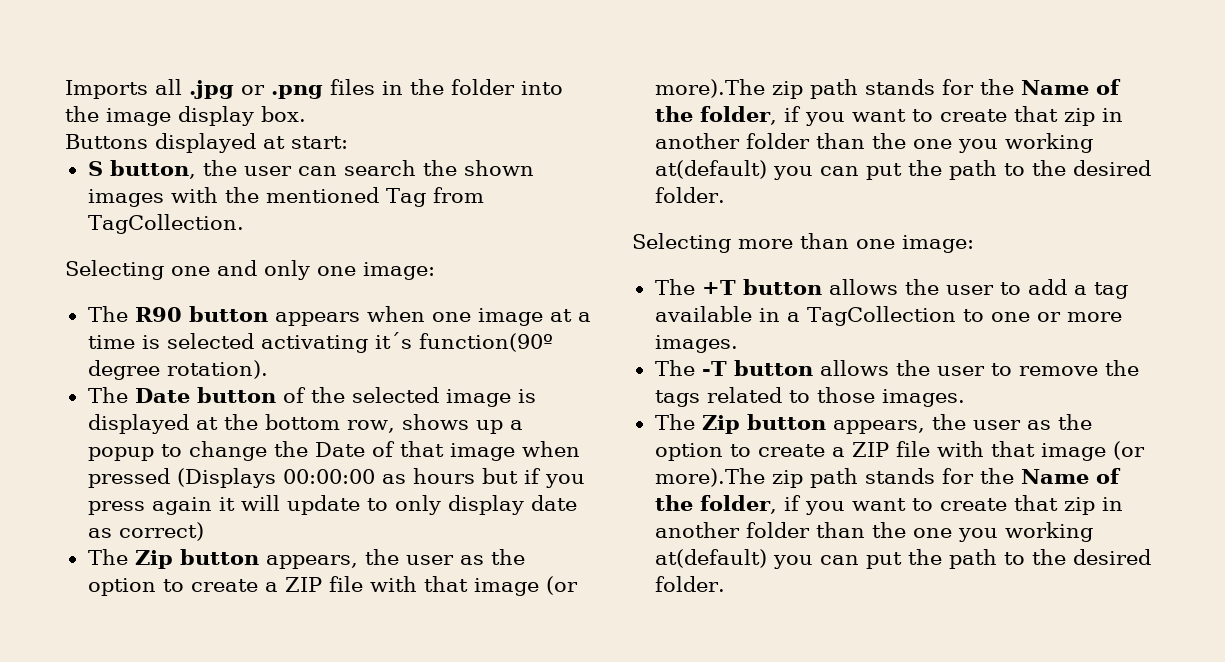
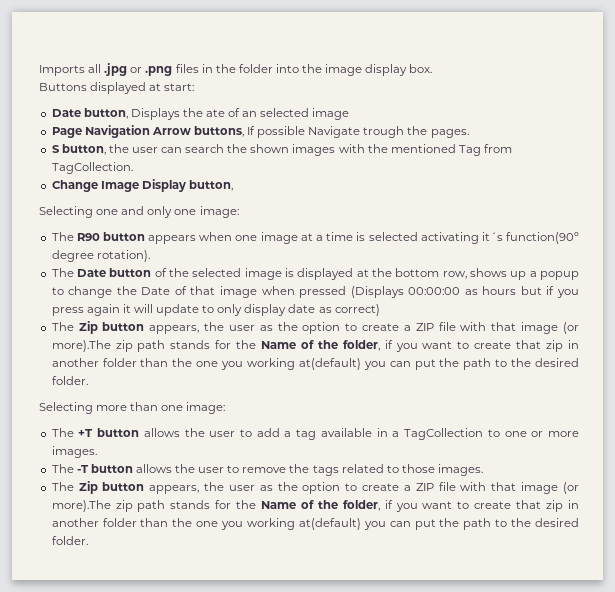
(348, 142) none -> [51,108,350,120] [51,125,469,138] // Date button, Displays the ate of an selected image // Page Navigation Arrow buttons, If possible Navigate trough the pages.
(244, 224) none -> [51,179,233,192] // Change Image Display button,

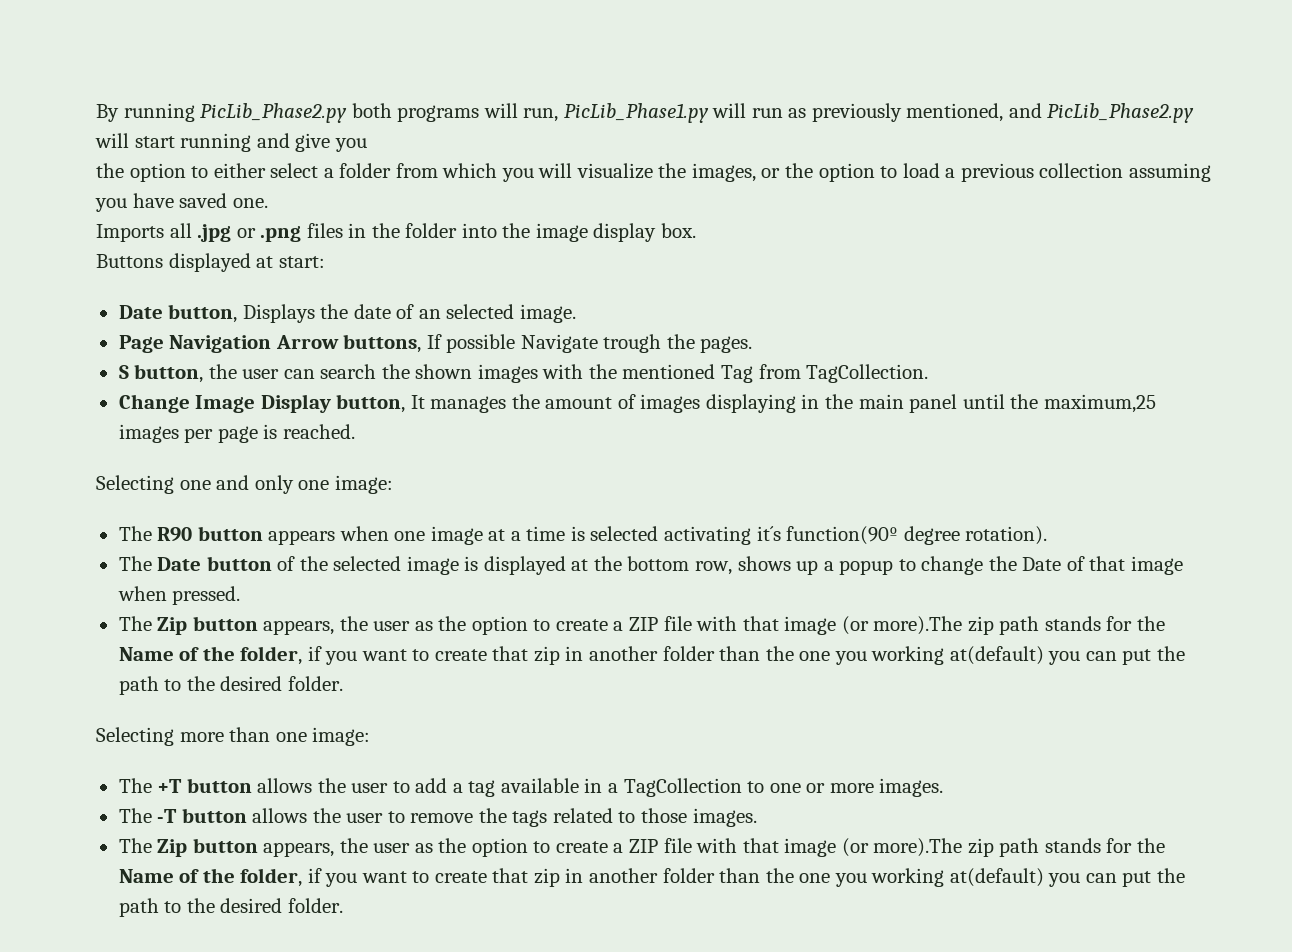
(39, 70) none -> [96,103,1195,123] [95,133,367,152] [96,163,1211,182] [95,193,268,212] By running PicLib_Phase2.py both programs will run, PicLib_Phase1.py will run as previously mentioned, and PicLib_Phase2.py will start running and give you // the option to either select a folder from which you will visualize the images, or the option to load a previous collection assuming you have saved one. //
[206,109,226,117] ate -> [353,304,391,319] date
[312,108,350,120] image -> [519,304,576,323] image.
(233, 185) none -> [410,394,1156,413] [118,424,355,443] It manages the amount of images displaying in the main panel until the maximum,25 images per page is reached.
[299,286,579,298] [51,304,380,316] pressed (Displays 00:00:00 as hours but if you press again it will update to only display date as correct) -> [172,586,241,605] pressed.

